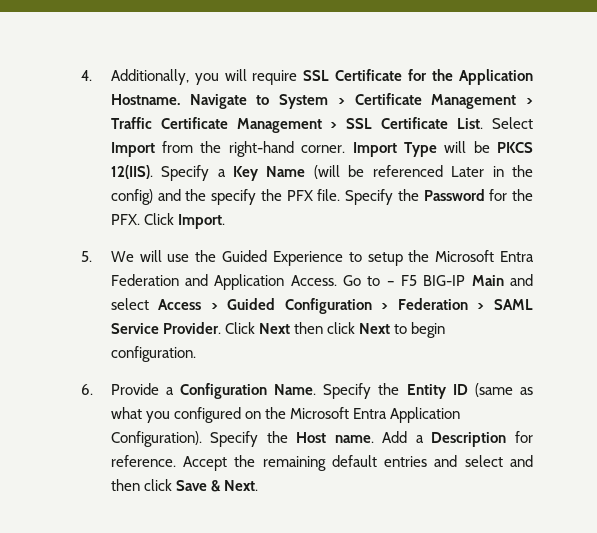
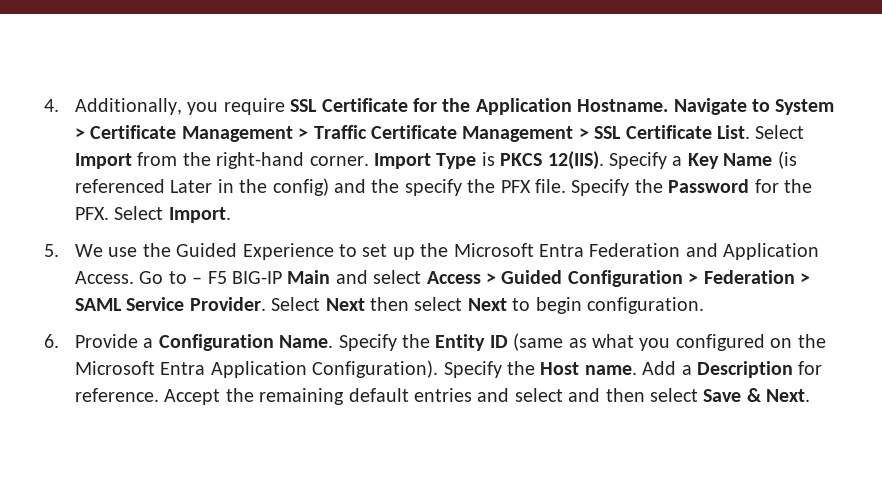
[224,69,247,81] will -> (219, 108) none
[444,141,490,153] will be -> [481,152,495,166] is
[313,165,365,179] (will be -> [777,151,797,169] (is
[143,213,174,225] Click -> [114,206,164,220] Select
[139,250,162,262] will -> (104, 250) none
[367,252,403,266] setup -> [362,244,415,260] set up
[224,322,255,334] Click -> [271,297,321,311] Select
[327,322,356,334] click -> [414,297,463,311] select
[143,479,172,491] click -> [650,388,699,402] select

